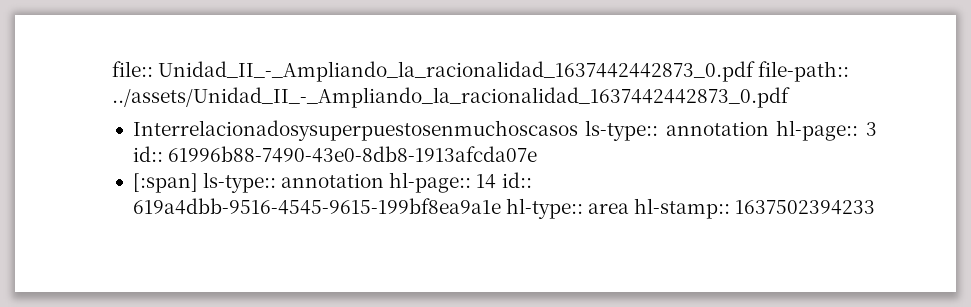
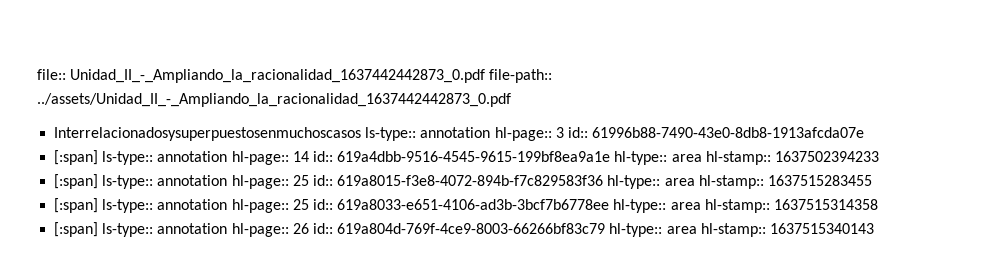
(876, 207) none -> [54,174,872,189] [54,198,878,213] [54,222,874,237] // [:span] ls-type:: annotation hl-page:: 25 id:: 619a8015-f3e8-4072-894b-f7c829583f36 hl-type:: area hl-stamp:: 1637515283455 // [:span] ls-type:: annotation hl-page:: 25 id:: 619a8033-e651-4106-ad3b-3bcf7b6778ee hl-type:: area hl-stamp:: 1637515314358 // [:span] ls-type:: annotation hl-page:: 26 id:: 619a804d-769f-4ce9-8003-66266bf83c79 hl-type:: area hl-stamp:: 1637515340143

